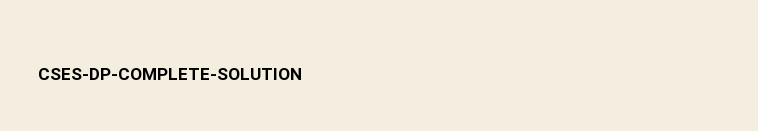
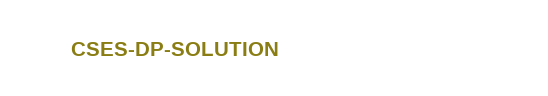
[38,68,302,80] CSES-DP-COMPLETE-SOLUTION -> [71,42,279,56] CSES-DP-SOLUTION

